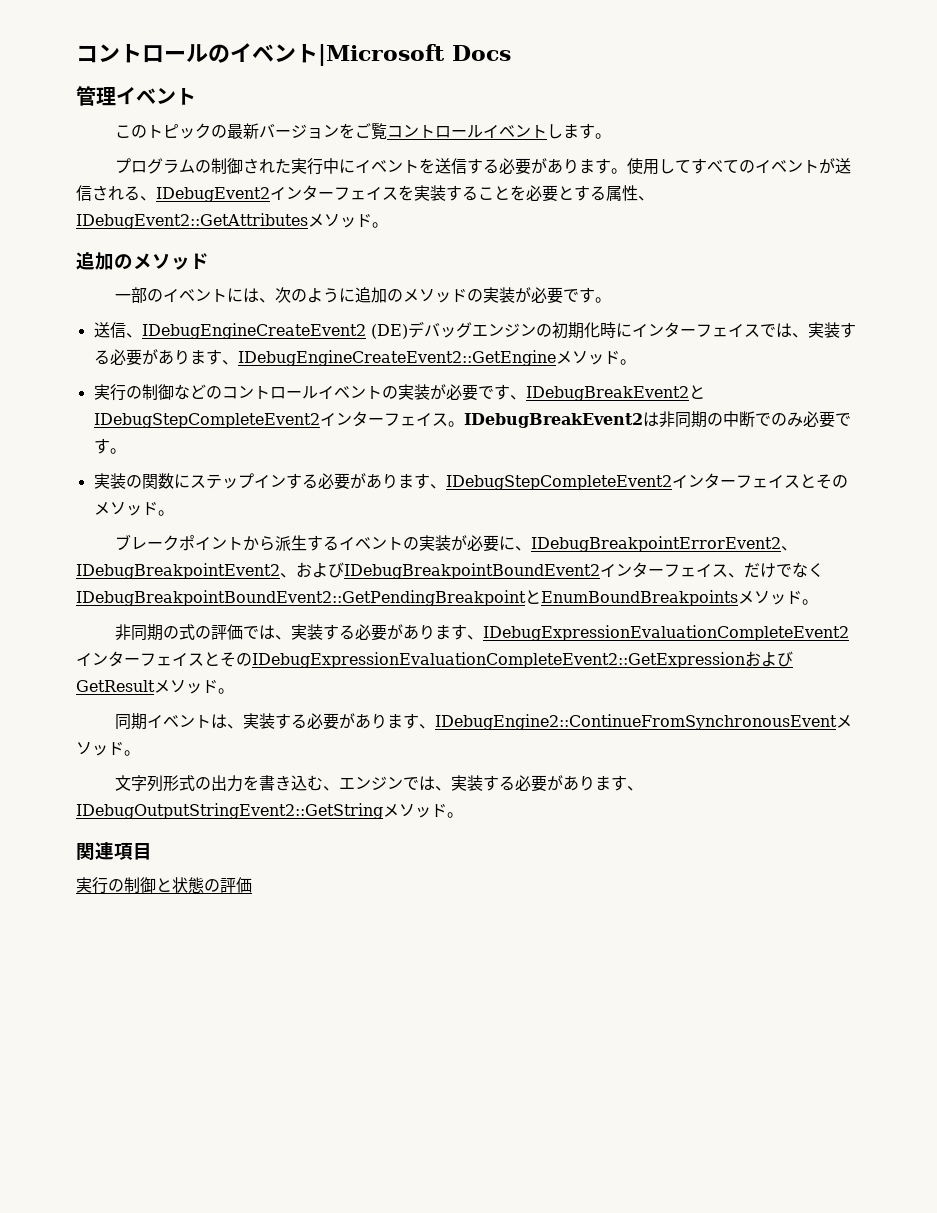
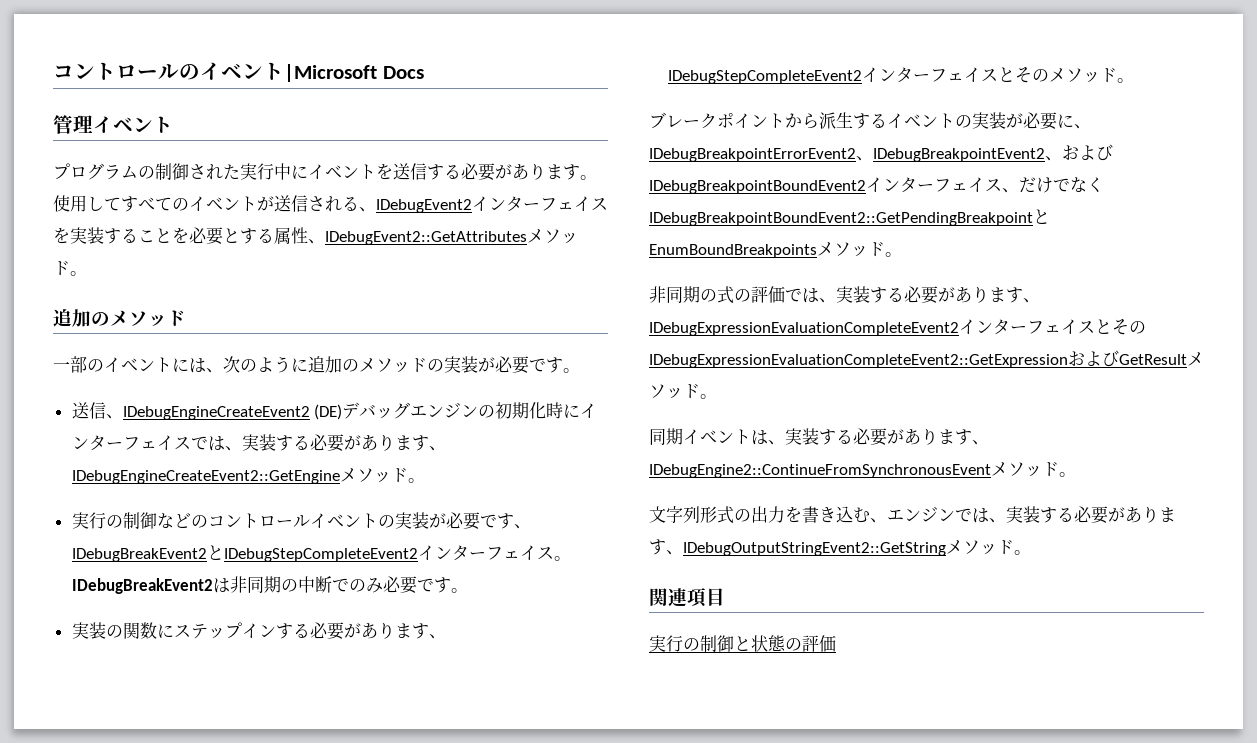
[115,123,612,140] // このトピックの最新バージョンをご覧コントロールイベントします。 -> (173, 124) none

